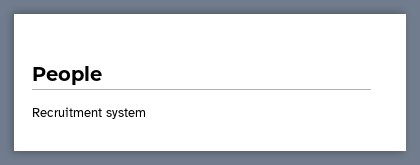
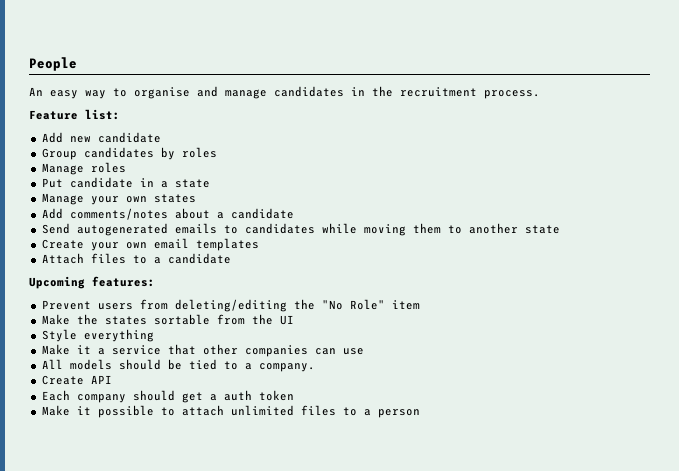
[32,107,146,119] Recruitment system -> [29,86,540,99] [29,109,120,120] [41,132,161,143] [41,147,217,160] [41,162,126,175] [41,177,210,188] [41,193,196,205] [41,208,294,220] [41,223,560,236] [41,238,259,251] [41,253,231,264] [29,276,155,289] [41,299,420,312] [41,314,294,325] [41,329,154,342] [41,344,364,357] [41,359,315,372] [41,375,112,385] [41,390,294,403] [41,405,420,418] An easy way to organise and manage candidates in the recruitment process. // Feature list: // Add new candidate // Group candidates by roles // Manage roles // Put candidate in a state // Manage your own states // Add comments/notes about a candidate // Send autogenerated emails to candidates while moving them to another state // Create your own email templates // Attach files to a candidate // Upcoming features: // Prevent users from deleting/editing the "No Role" item // Make the states sortable from the UI // Style everything // Make it a service that other companies can use // All models should be tied to a company. // Create API // Each company should get a auth token // Make it possible to attach unlimited files to a person

